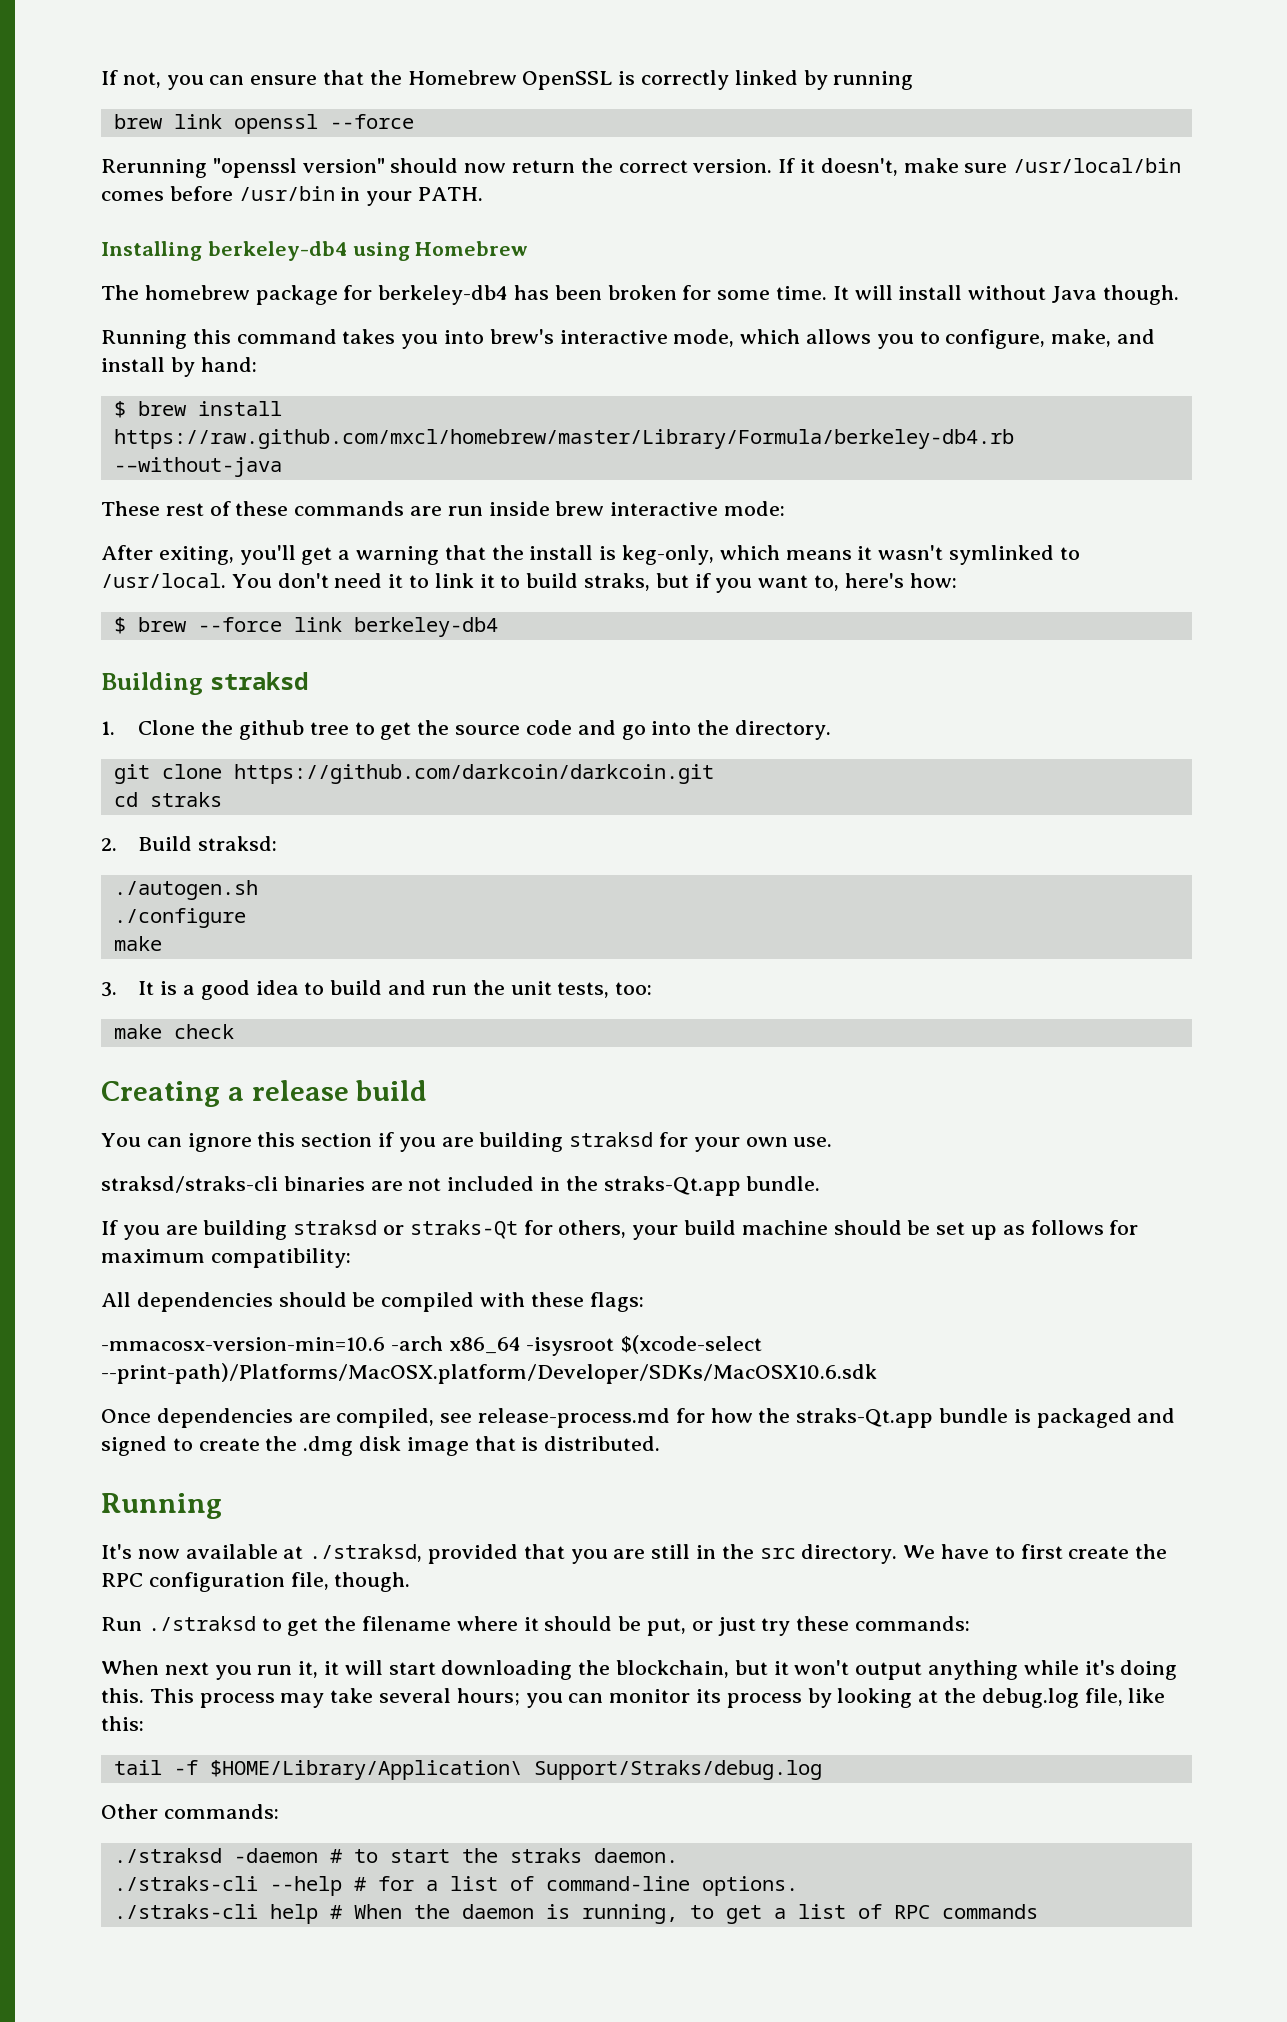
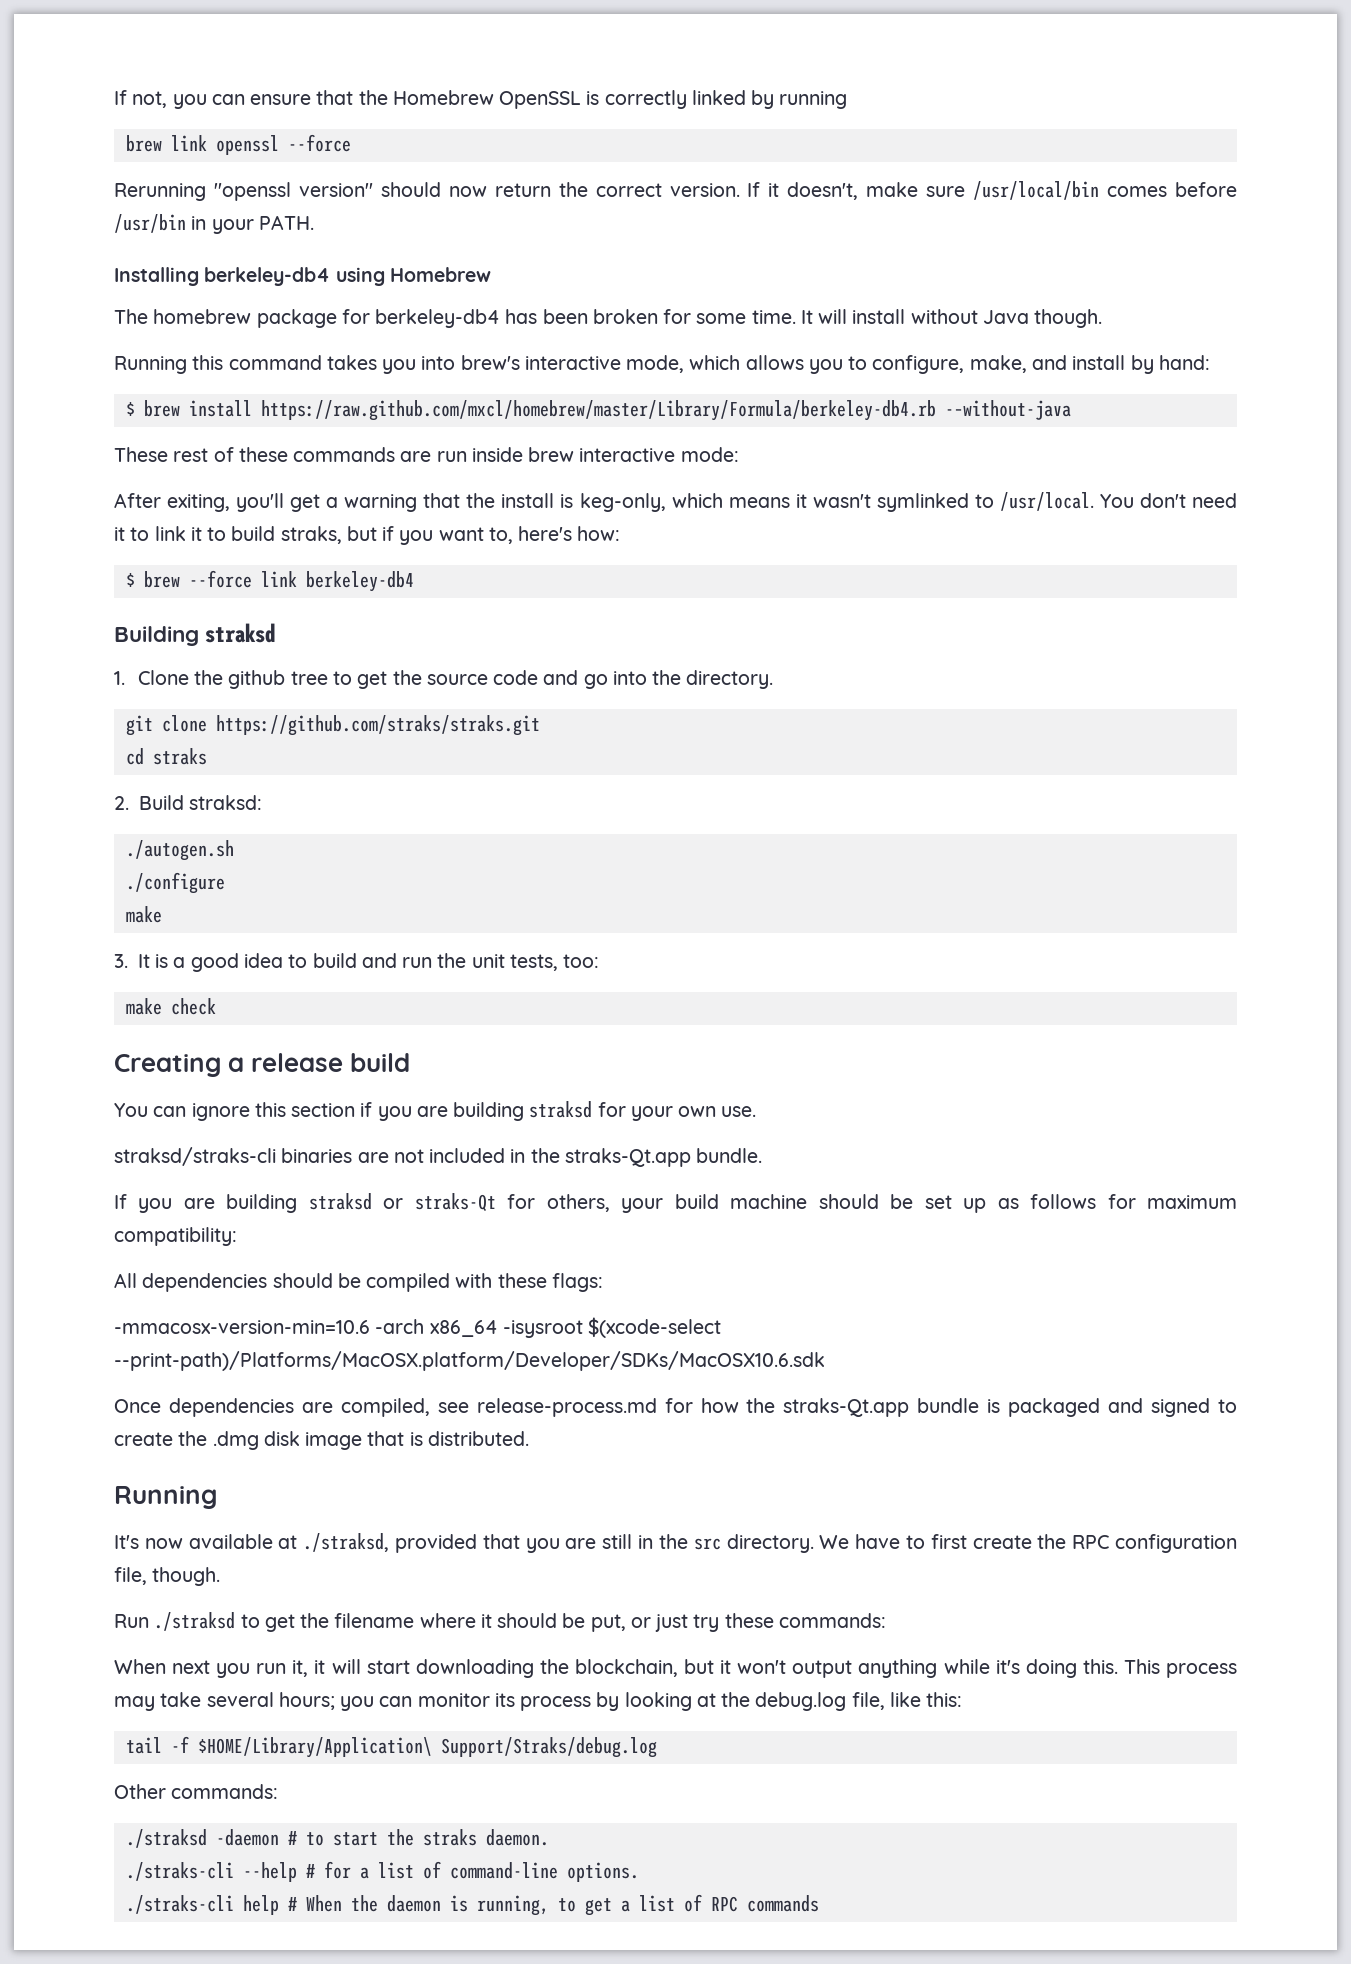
[233,764,714,784] https://github.com/darkcoin/darkcoin.git -> [215,715,540,736] https://github.com/straks/straks.git

